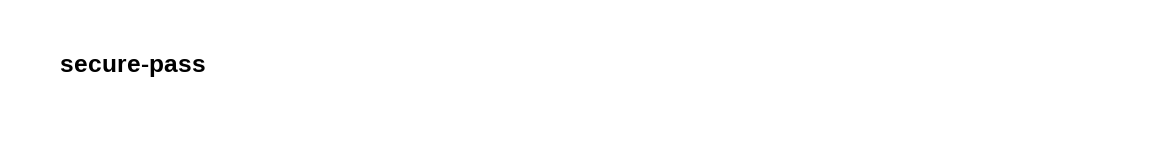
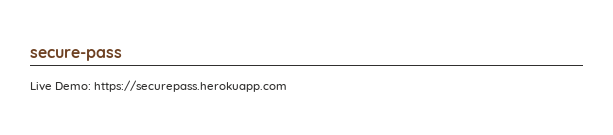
(206, 68) none -> [30,80,288,92] // Live Demo: https://securepass.herokuapp.com

